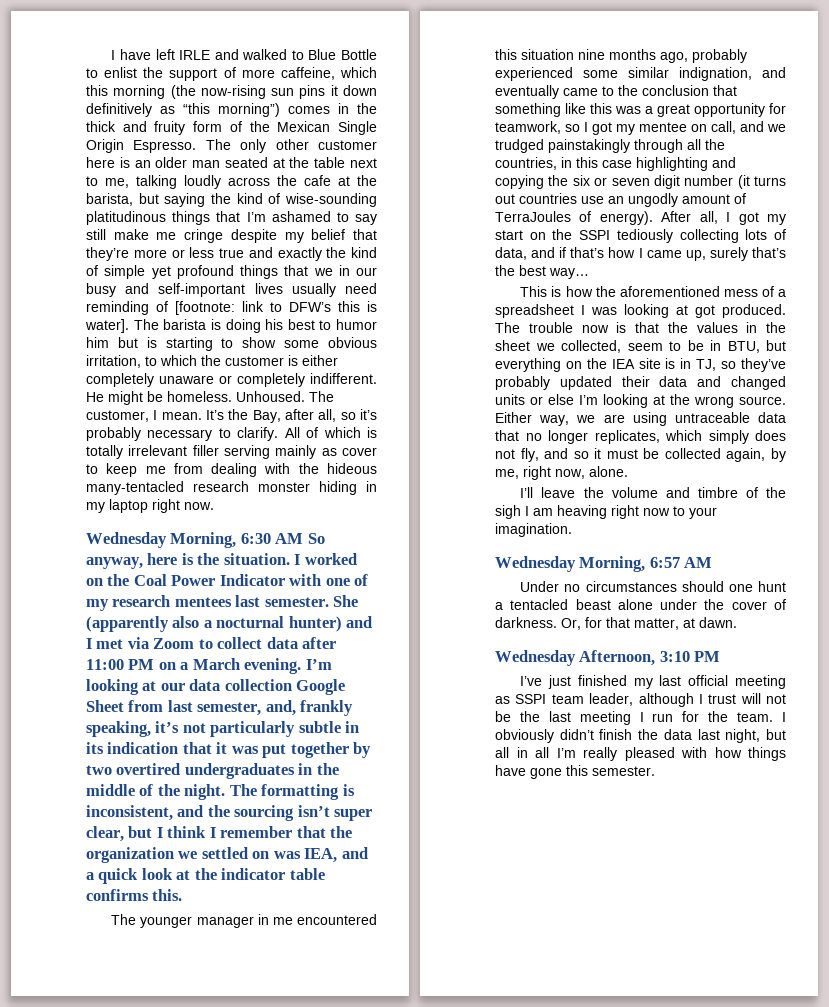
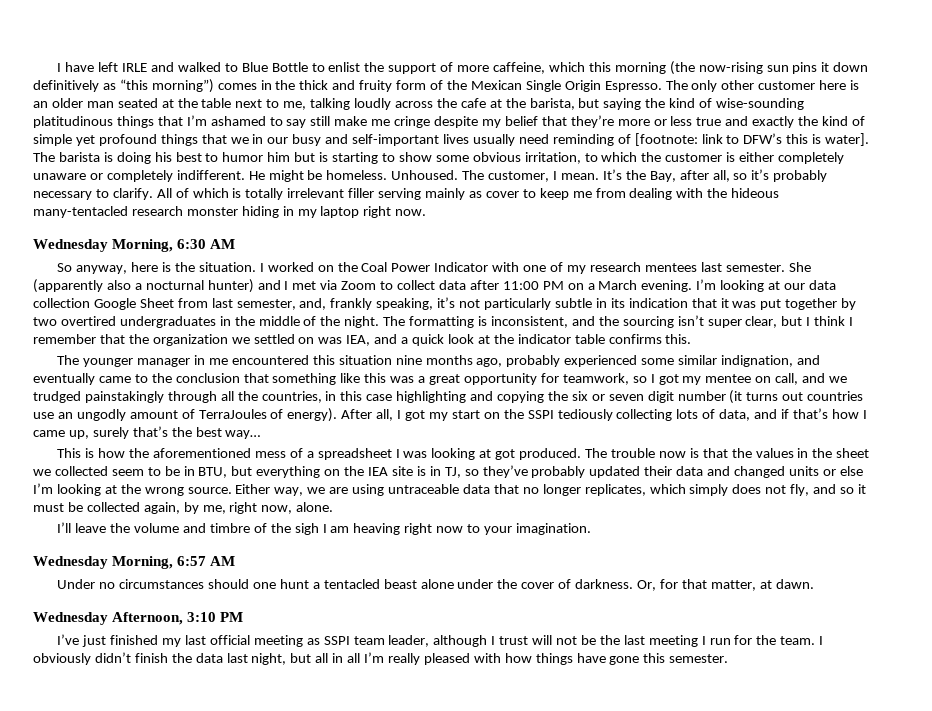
(304, 538) none -> (236, 244) //
[561,340,621,353] collected, -> [54,466,108,476] collected

